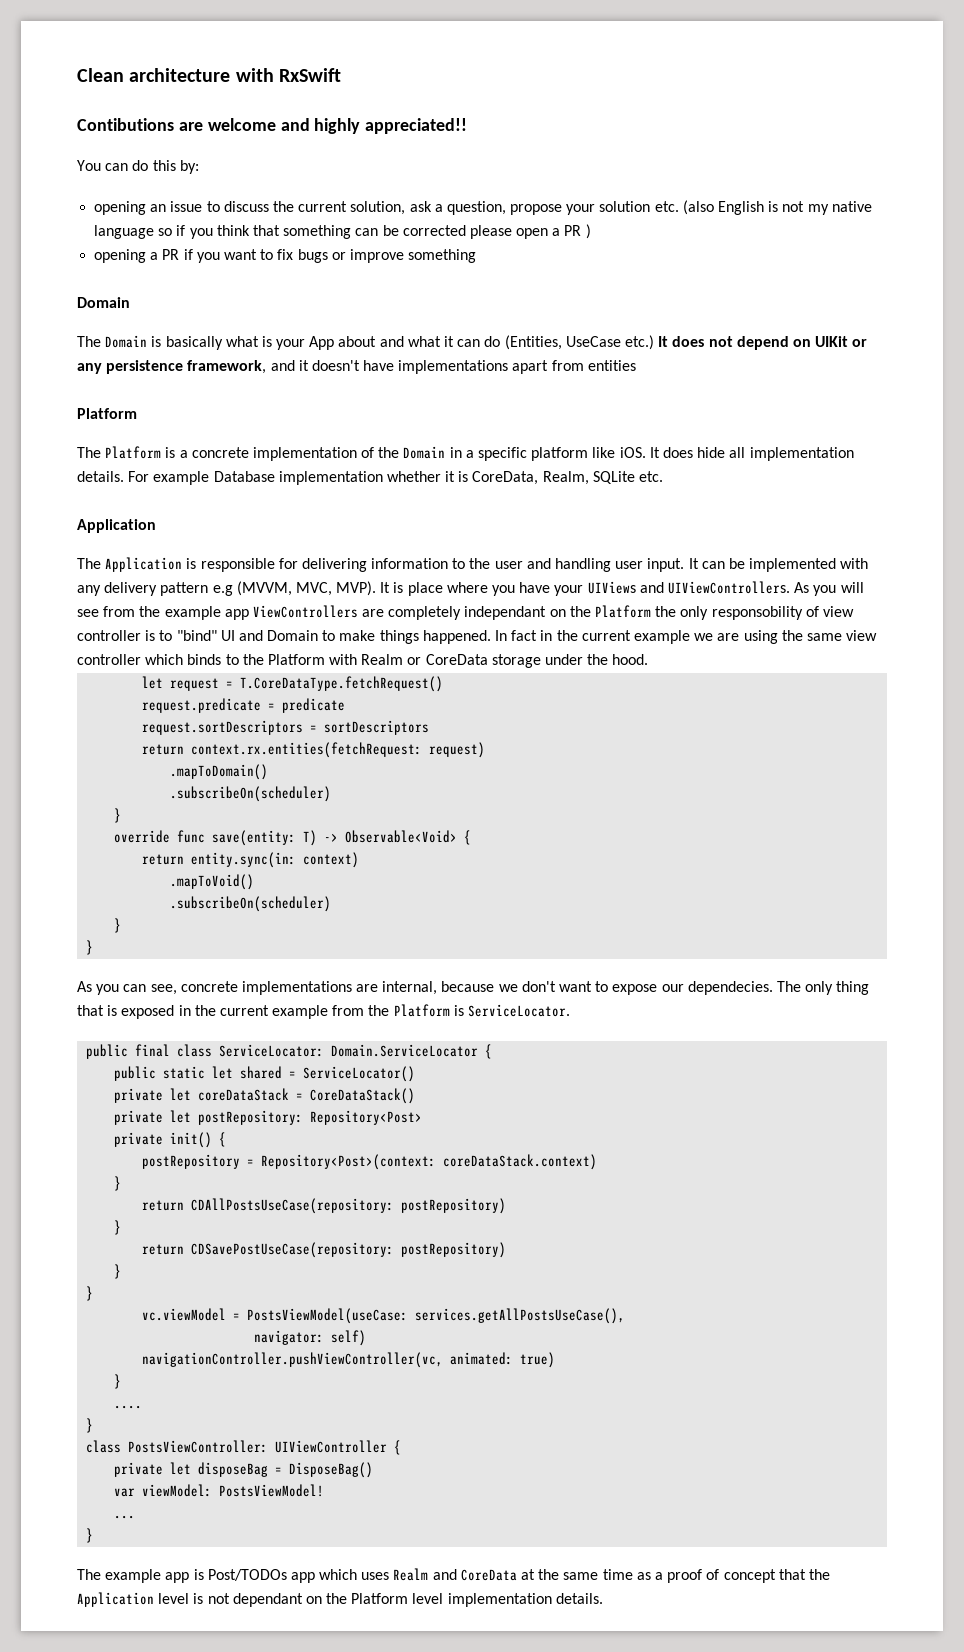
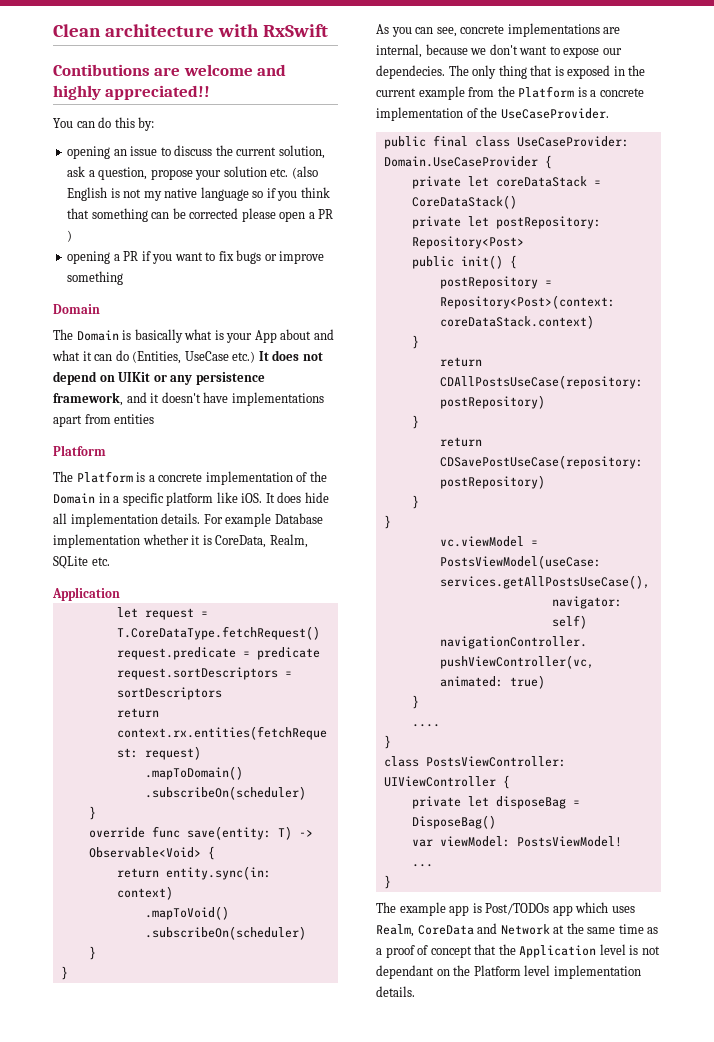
[77,557,869,572] [77,581,864,596] [77,605,854,620] [77,630,878,644] [77,654,649,668] // The Application is responsible for delivering information to the user and handling user input. It can be implemented with any delivery pattern e.g (MVVM, MVC, MVP). It is place where you have your UIViews and UIViewControllers. As you will see from the example app ViewControllers are completely independant on the Platform the only responsobility of view controller is to "bind" UI and Domain to make things happened. In fact in the current example we are using the same view controller which binds to the Platform with Realm or CoreData storage under the hood. -> (120, 594) none
[468,1004,571,1017] ServiceLocator. -> [590,88,644,97] [376,107,609,121] a concrete implementation of the UseCaseProvider.
[219,1044,493,1059] [114,1066,416,1082] ServiceLocator: Domain.ServiceLocator { // public static let shared = ServiceLocator() -> [516,136,629,147] [383,155,552,169] UseCaseProvider: Domain.UseCaseProvider {
[114,1132,164,1147] private -> [411,256,454,269] public
[393,1568,517,1581] Realm and CoreData -> [376,923,550,937] Realm, CoreData and Network

